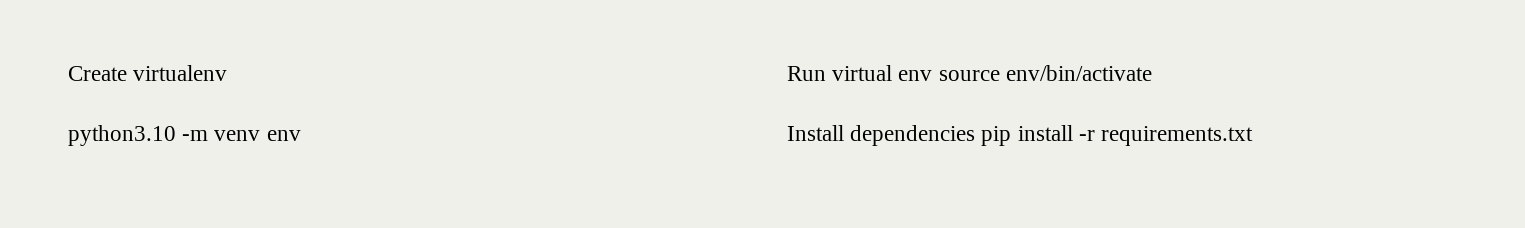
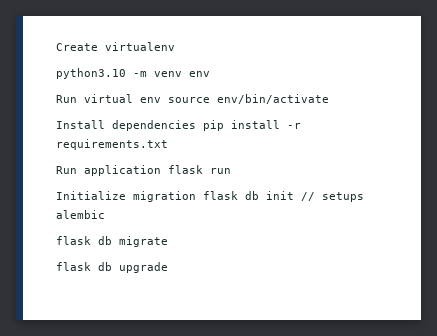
(1254, 136) none -> [56,165,231,176] [56,191,364,202] [56,210,105,219] [56,236,168,247] [56,262,168,273] // Run application flask run // Initialize migration flask db init // setups alembic // flask db migrate // flask db upgrade

